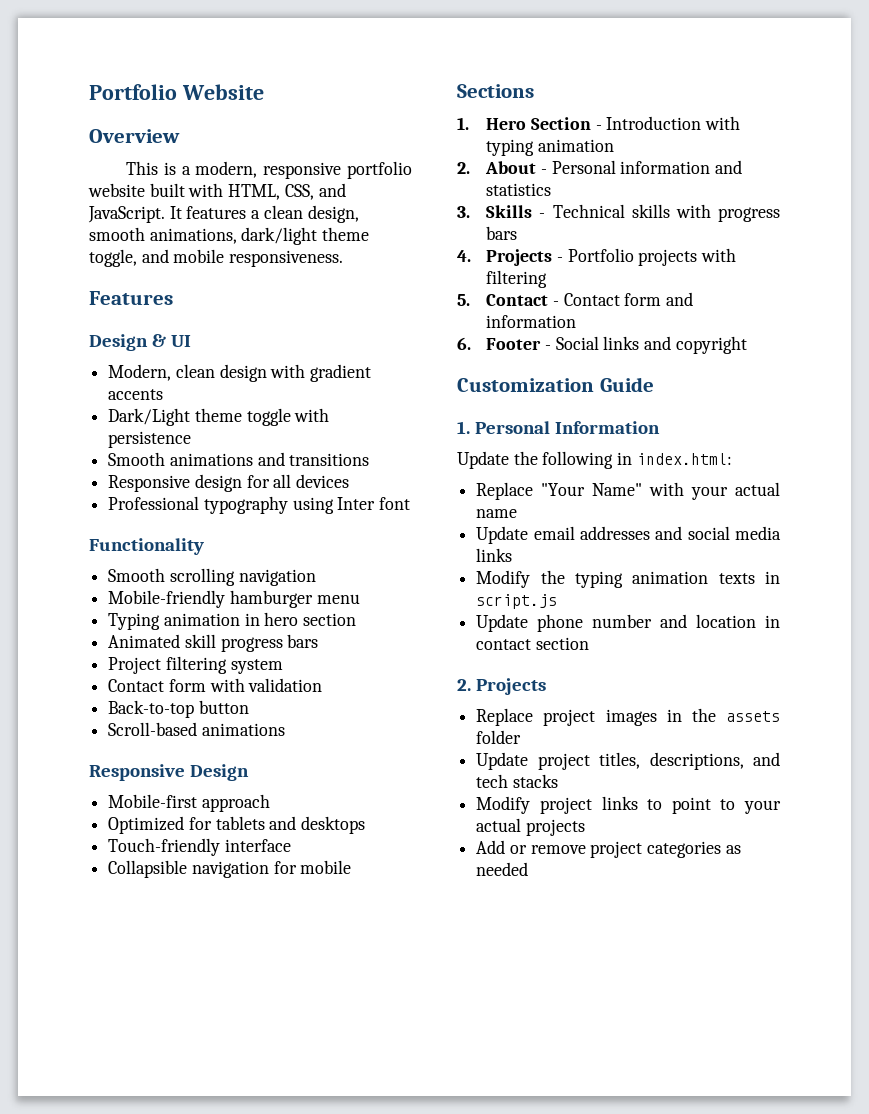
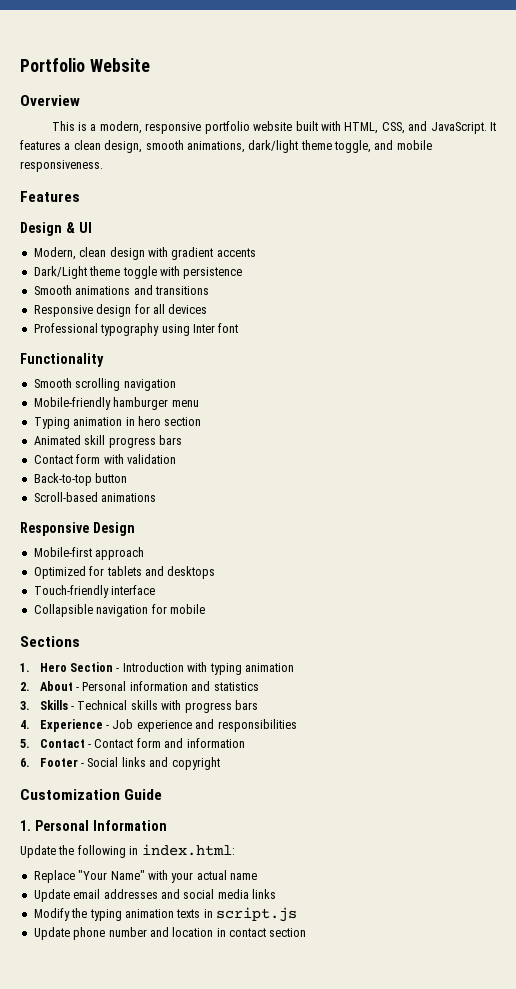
[108,656,283,674] // Project filtering system -> (182, 440) none
[486,248,737,266] [486,270,548,288] Projects - Portfolio projects with filtering -> [39,719,297,732] Experience - Job experience and responsibilities
[457,678,547,695] [476,708,780,726] [476,730,522,744] [476,752,780,770] [476,774,558,788] [476,796,781,814] [476,818,585,836] [476,840,741,858] [476,862,529,876] // 2. Projects // Replace project images in the assets folder // Update project titles, descriptions, and tech stacks // Modify project links to point to your actual projects // Add or remove project categories as needed -> (307, 932) none

